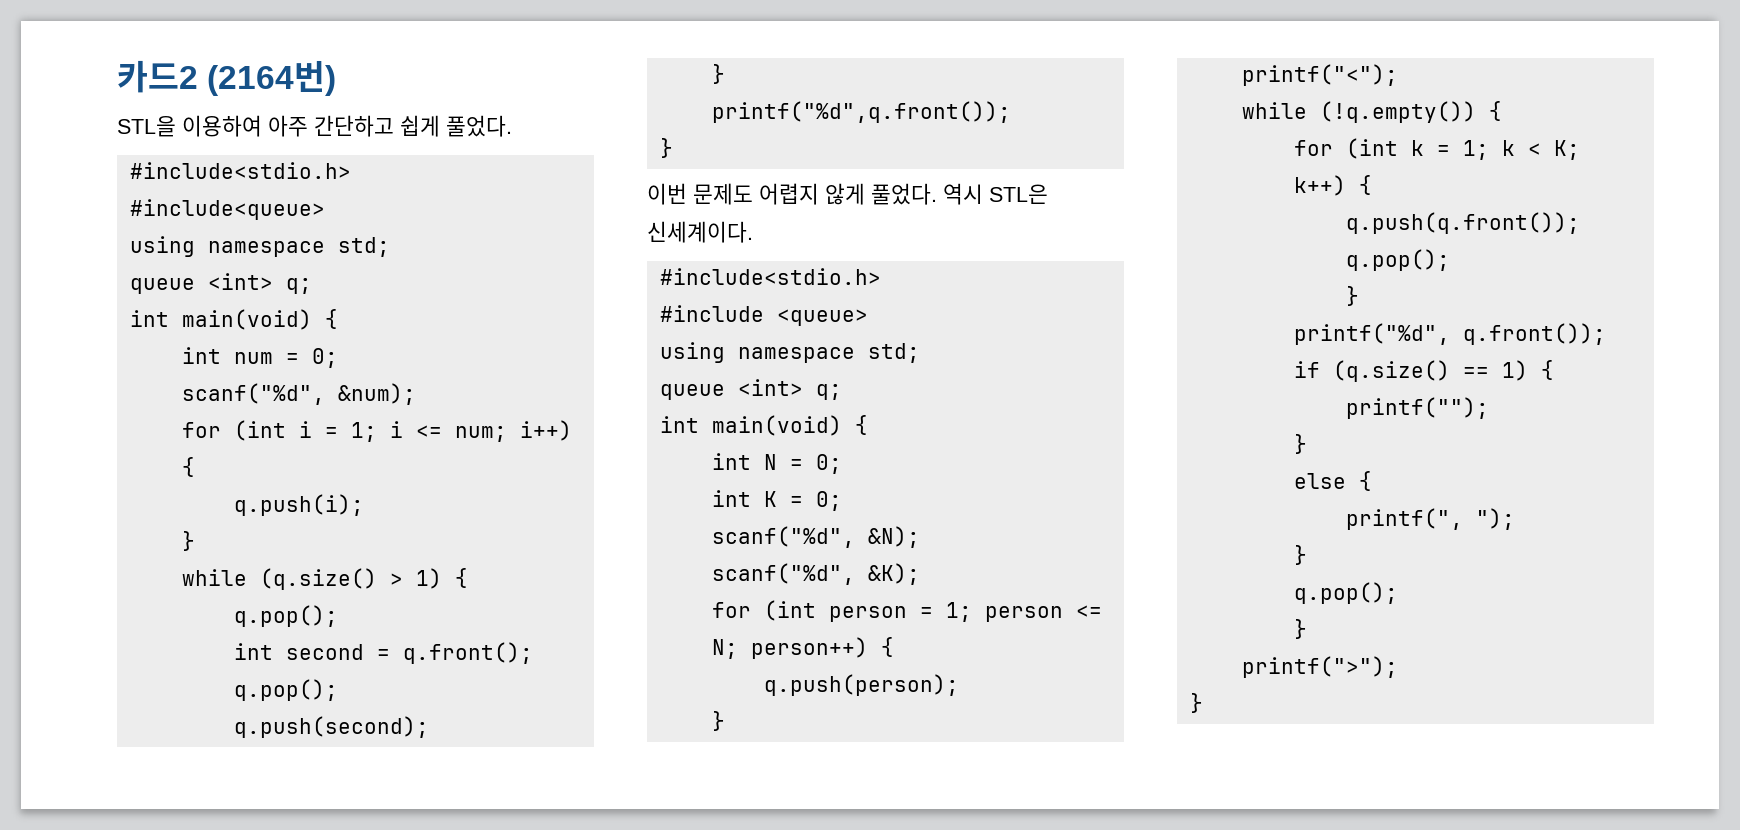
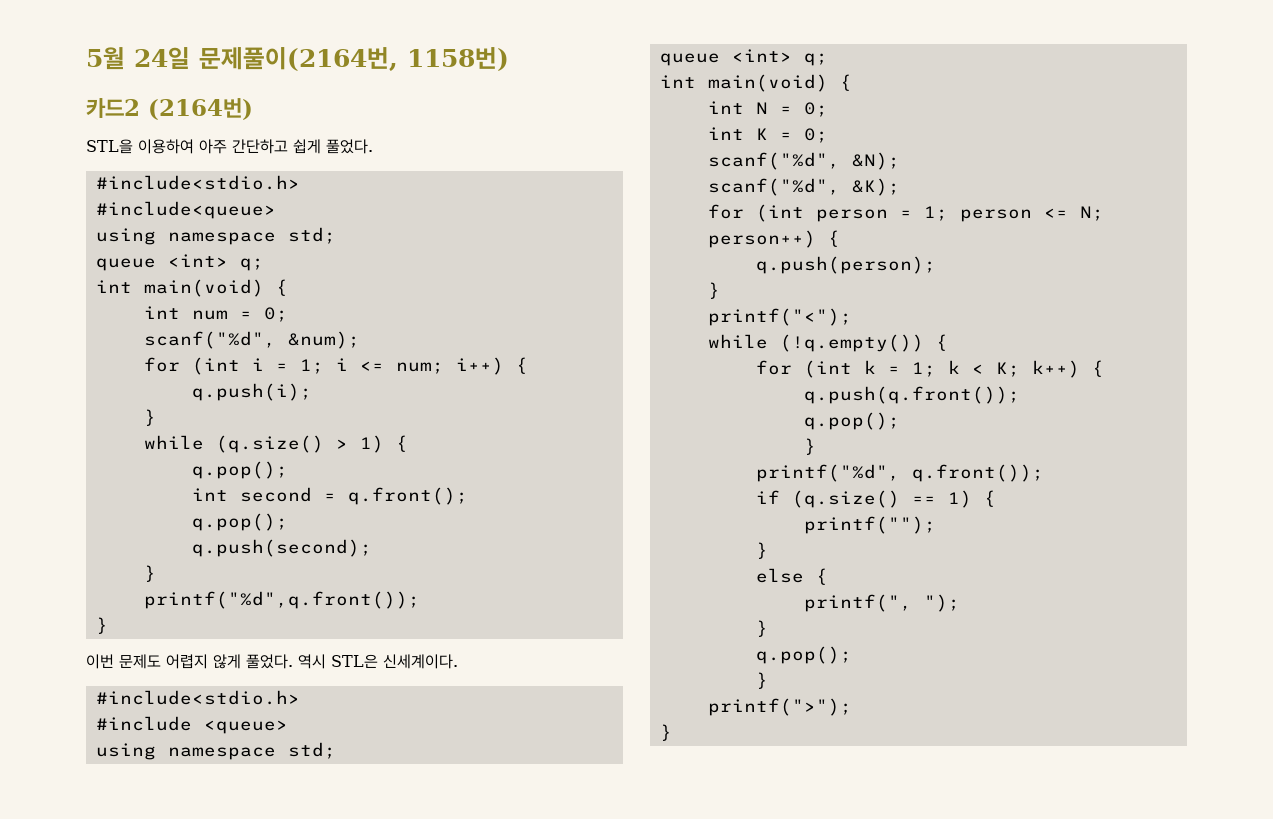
(117, 76) none -> [86,47,509,71] 5월 24일 문제풀이(2164번, 1158번) //

